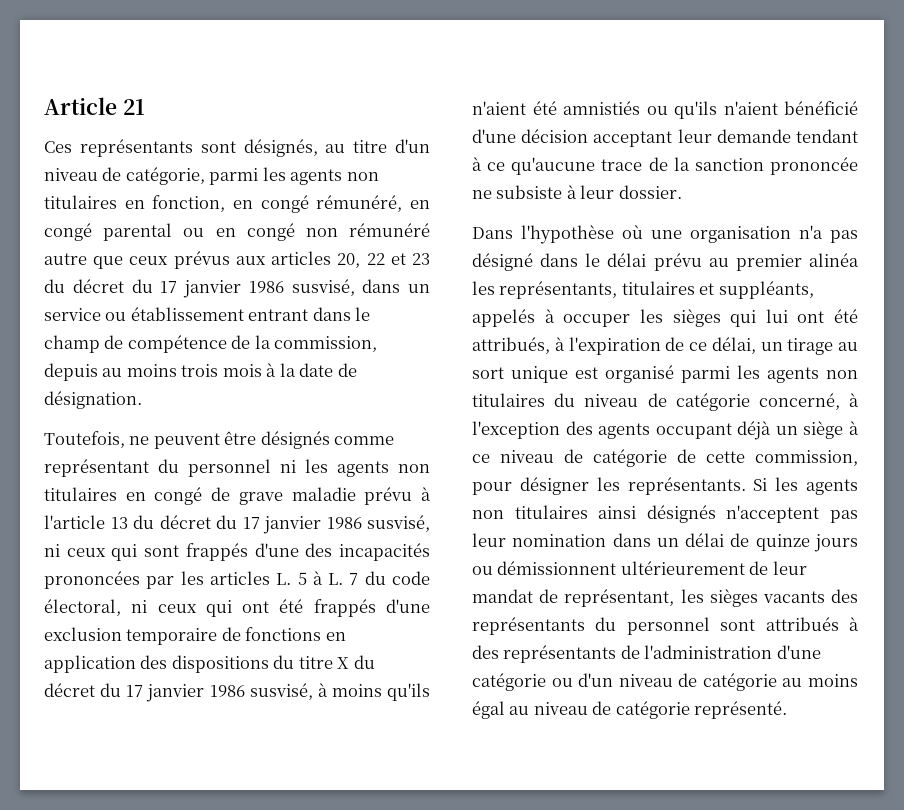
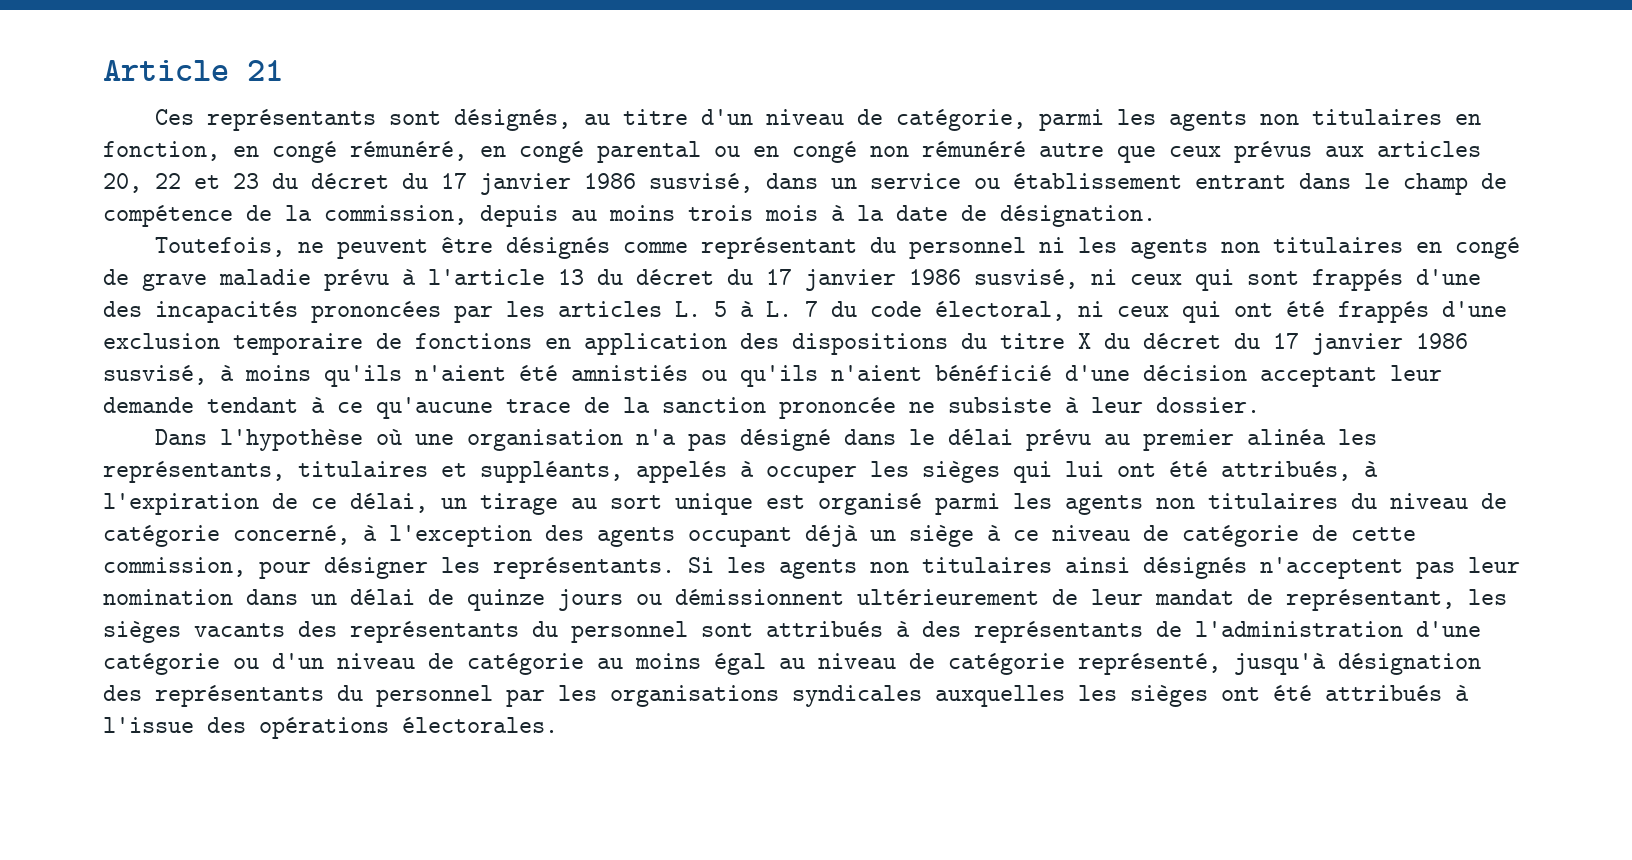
[694,701,788,719] représenté. -> [1078,653,1481,675] [103,685,1469,707] [103,717,558,739] représenté, jusqu'à désignation des représentants du personnel par les organisations syndicales auxquelles les sièges ont été attribués à l'issue des opérations électorales.

